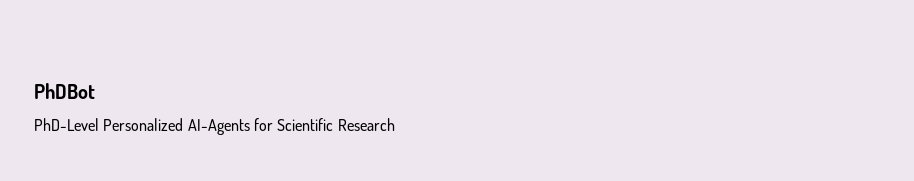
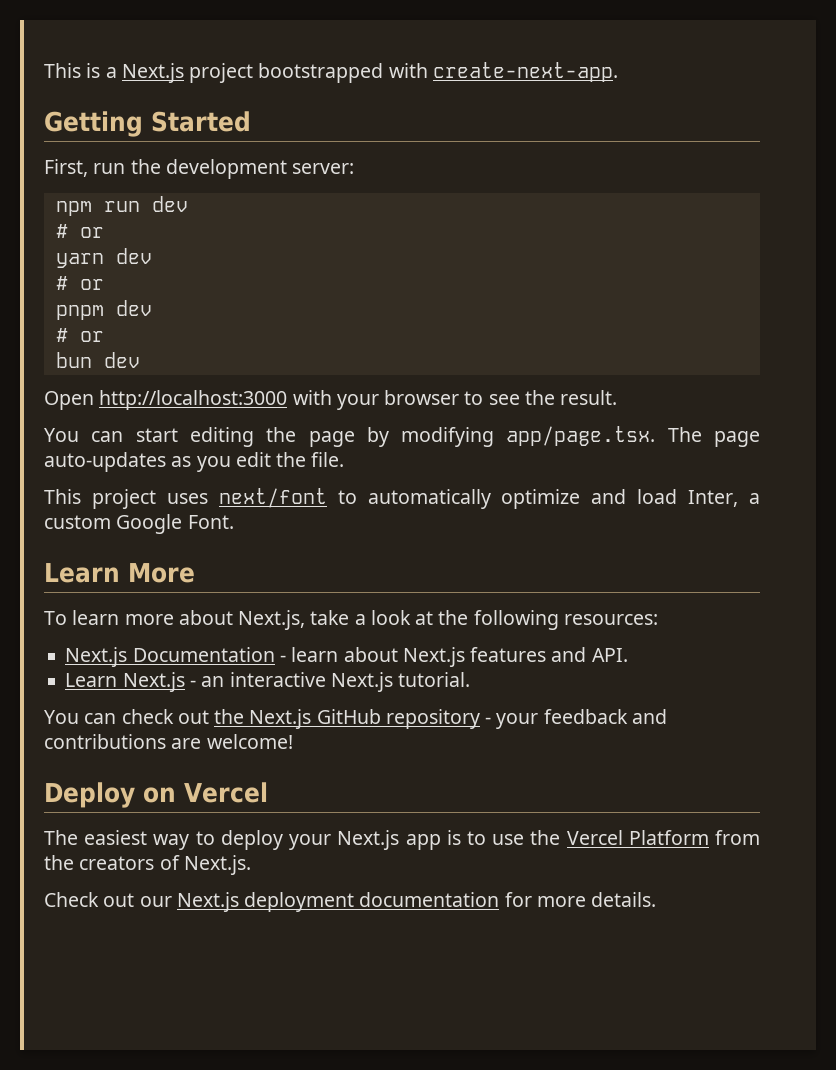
[34,83,95,99] [34,118,395,135] PhDBot // PhD-Level Personalized AI-Agents for Scientific Research -> [44,62,618,83] [44,111,251,137] [44,159,355,179] [55,196,188,216] [55,224,104,238] [55,248,152,268] [55,276,104,290] [55,300,152,320] [55,328,104,342] [55,352,140,368] [44,390,618,410] [44,426,760,447] [44,452,345,472] [44,488,760,509] [44,514,234,534] [44,563,195,583] [44,610,658,630] [65,647,628,667] [65,672,471,692] [44,709,667,729] [44,734,293,749] [44,782,268,808] [44,830,760,850] [44,855,251,875] [44,892,657,912] This is a Next.js project bootstrapped with create-next-app. // Getting Started // First, run the development server: // npm run dev // # or // yarn dev // # or // pnpm dev // # or // bun dev // Open http://localhost:3000 with your browser to see the result. // You can start editing the page by modifying app/page.tsx. The page auto-updates as you edit the file. // This project uses next/font to automatically optimize and load Inter, a custom Google Font. // Learn More // To learn more about Next.js, take a look at the following resources: // Next.js Documentation - learn about Next.js features and API. // Learn Next.js - an interactive Next.js tutorial. // You can check out the Next.js GitHub repository - your feedback and contributions are welcome! // Deploy on Vercel // The easiest way to deploy your Next.js app is to use the Vercel Platform from the creators of Next.js. // Check out our Next.js deployment documentation for more details.

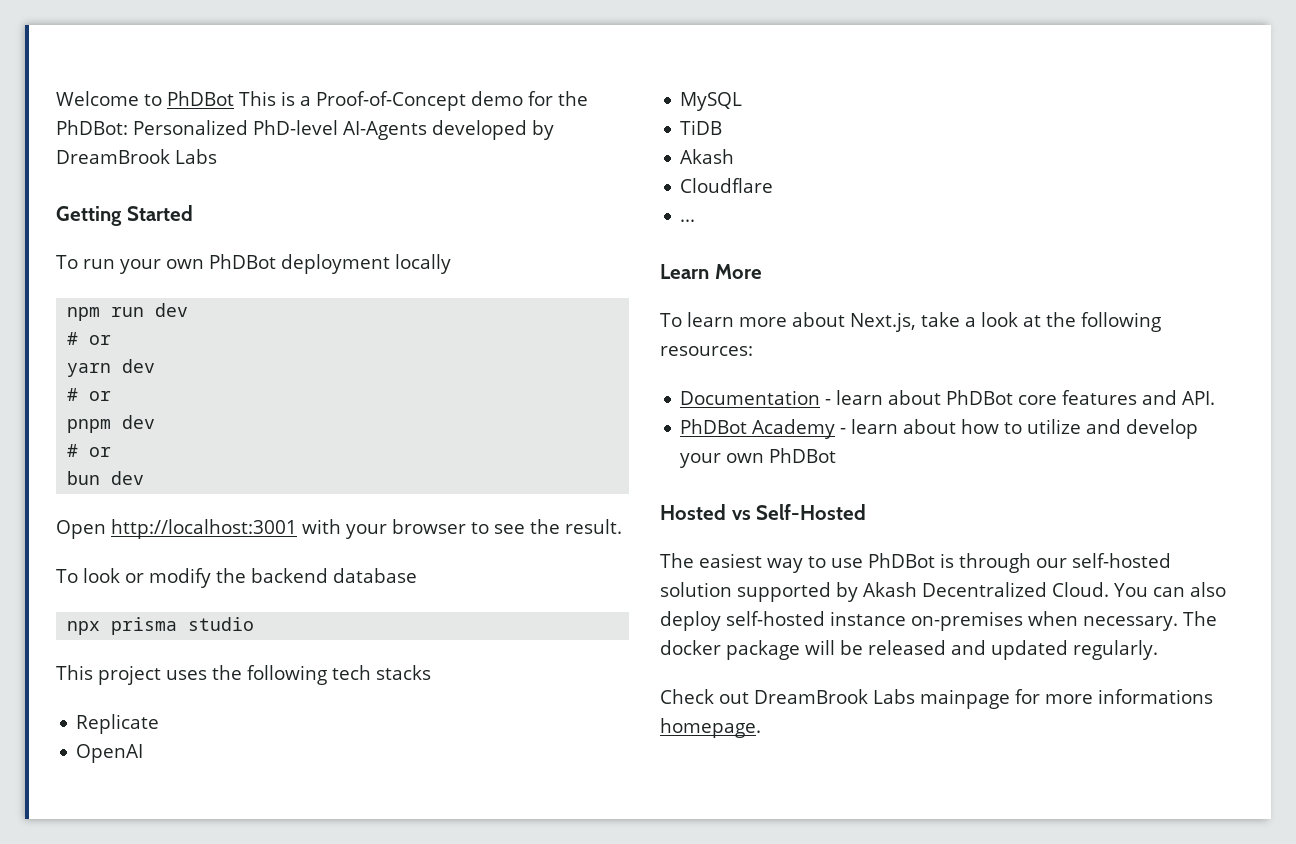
[44,62,618,83] [44,111,251,137] [44,159,355,179] This is a Next.js project bootstrapped with create-next-app. // Getting Started // First, run the development server: -> [56,91,588,111] [56,120,554,140] [56,149,217,164] [56,205,193,226] [56,254,451,274] Welcome to PhDBot This is a Proof-of-Concept demo for the PhDBot: Personalized PhD-level AI-Agents developed by DreamBrook Labs // Getting Started // To run your own PhDBot deployment locally
[99,390,288,410] http://localhost:3000 -> [111,519,297,539] http://localhost:3001
[44,426,760,447] [44,452,345,472] [44,488,760,509] [44,514,234,534] You can start editing the page by modifying app/page.tsx. The page auto-updates as you edit the file. // This project uses next/font to automatically optimize and load Inter, a custom Google Font. -> [56,568,417,588] [67,617,255,635] [56,665,431,685] [76,714,160,734] [76,744,144,763] [680,92,743,111] [680,120,723,135] [680,149,735,164] [680,178,774,193] [680,219,696,222] To look or modify the backend database // npx prisma studio // This project uses the following tech stacks // Replicate // OpenAI // MySQL // TiDB // Akash // Cloudflare // ...
[65,647,128,667] Next.js -> (753, 351) none
[402,647,465,667] Next.js -> [946,390,1058,405] PhDBot core
[65,672,471,692] [44,709,667,729] [44,734,293,749] [44,782,268,808] [44,830,760,850] [44,855,251,875] [44,892,657,912] Learn Next.js - an interactive Next.js tutorial. // You can check out the Next.js GitHub repository - your feedback and contributions are welcome! // Deploy on Vercel // The easiest way to deploy your Next.js app is to use the Vercel Platform from the creators of Next.js. // Check out our Next.js deployment documentation for more details. -> [680,419,1199,439] [680,448,837,468] [660,504,867,520] [660,553,1171,573] [660,582,1226,602] [660,611,1217,631] [660,640,1158,660] [660,689,1213,709] [660,718,761,738] PhDBot Academy - learn about how to utilize and develop your own PhDBot // Hosted vs Self-Hosted // The easiest way to use PhDBot is through our self-hosted solution supported by Akash Decentralized Cloud. You can also deploy self-hosted instance on-premises when necessary. The docker package will be released and updated regularly. // Check out DreamBrook Labs mainpage for more informations homepage.

